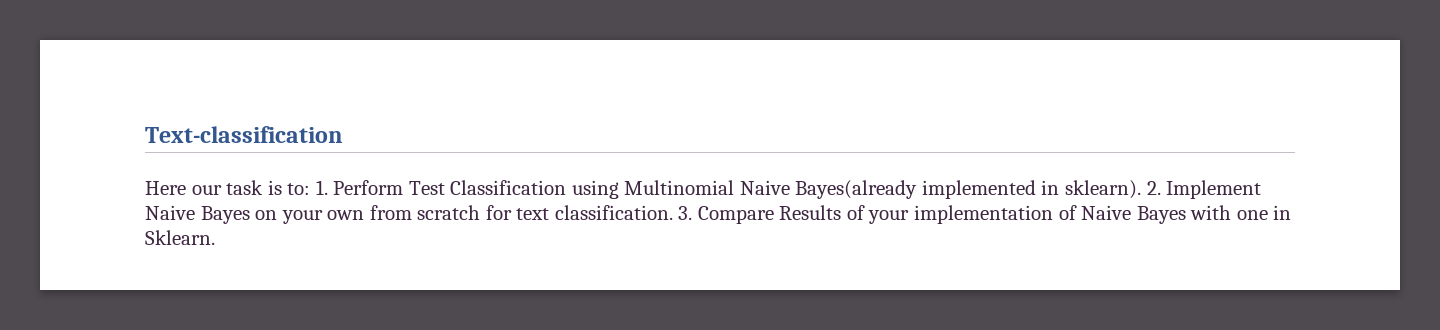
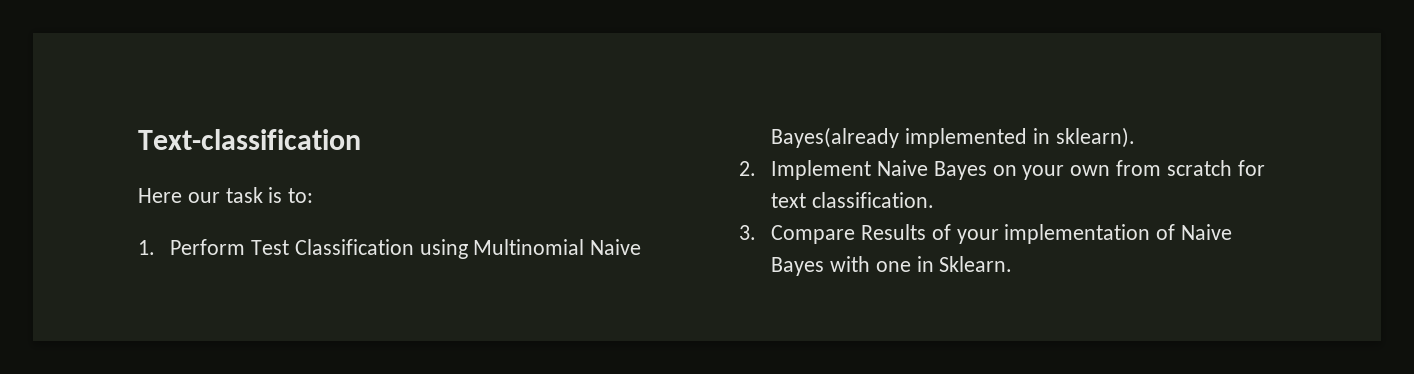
(311, 189) none -> (314, 195) //
(1142, 189) none -> (1135, 137) //
(673, 212) none -> (935, 200) //

